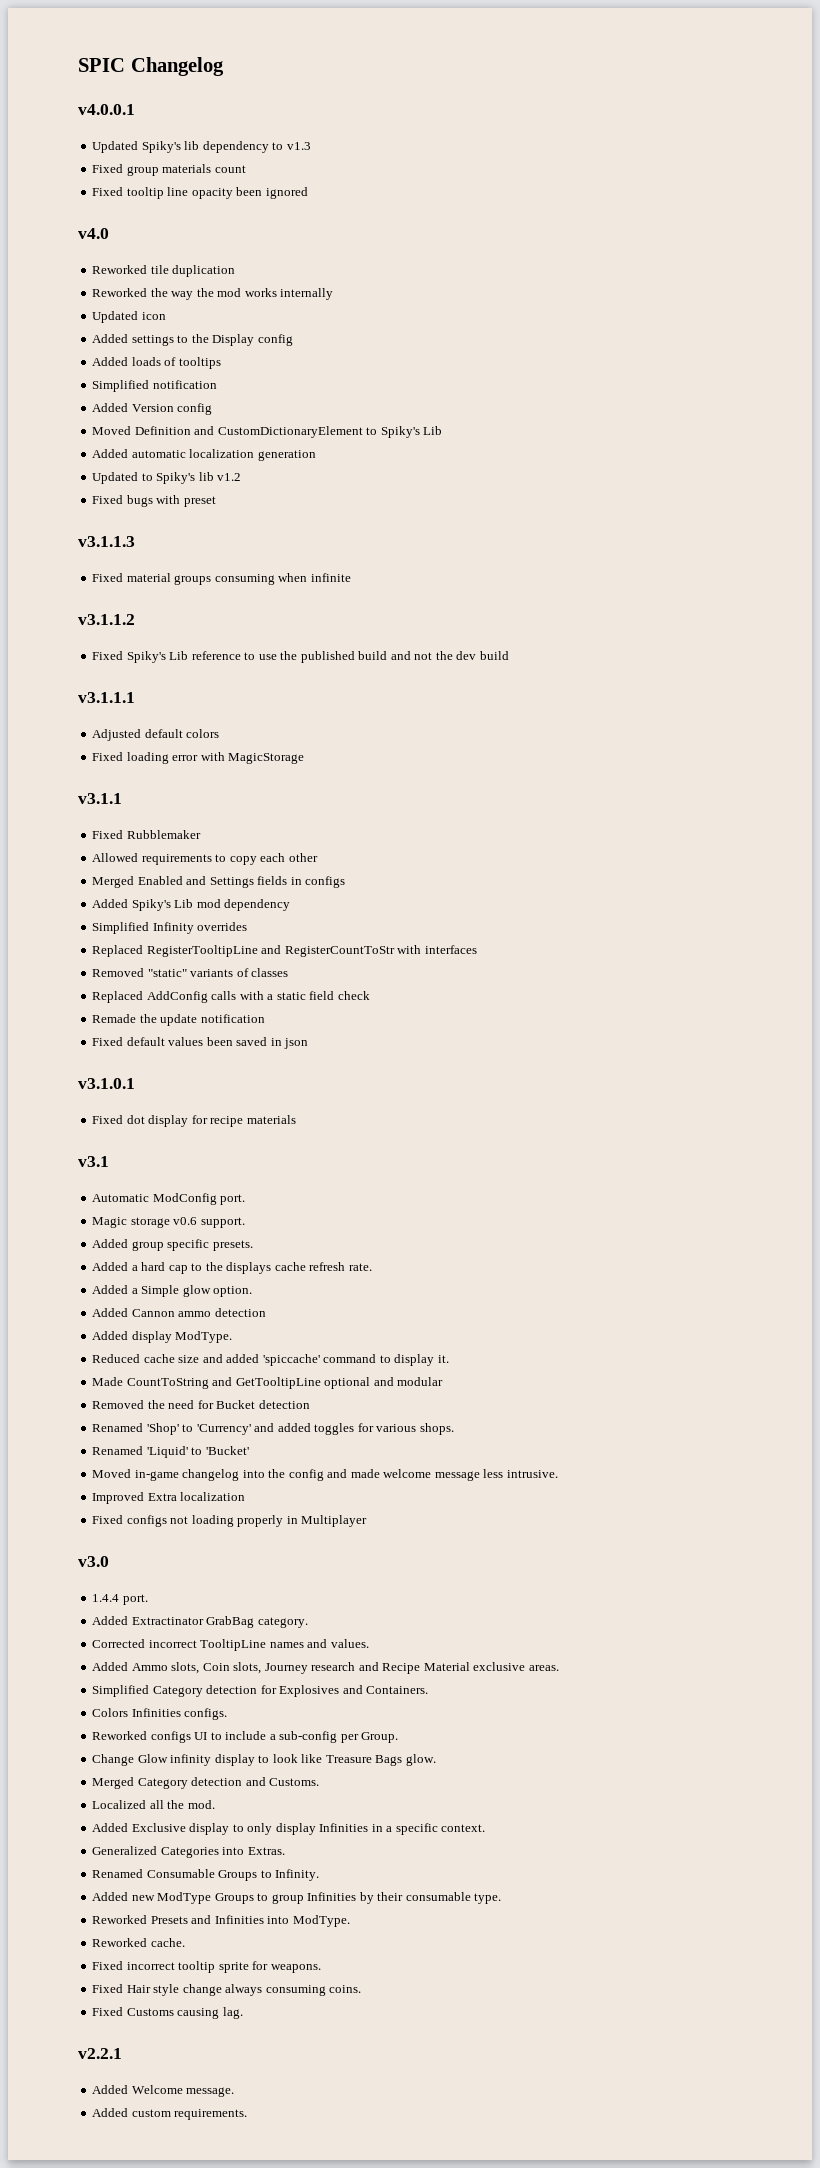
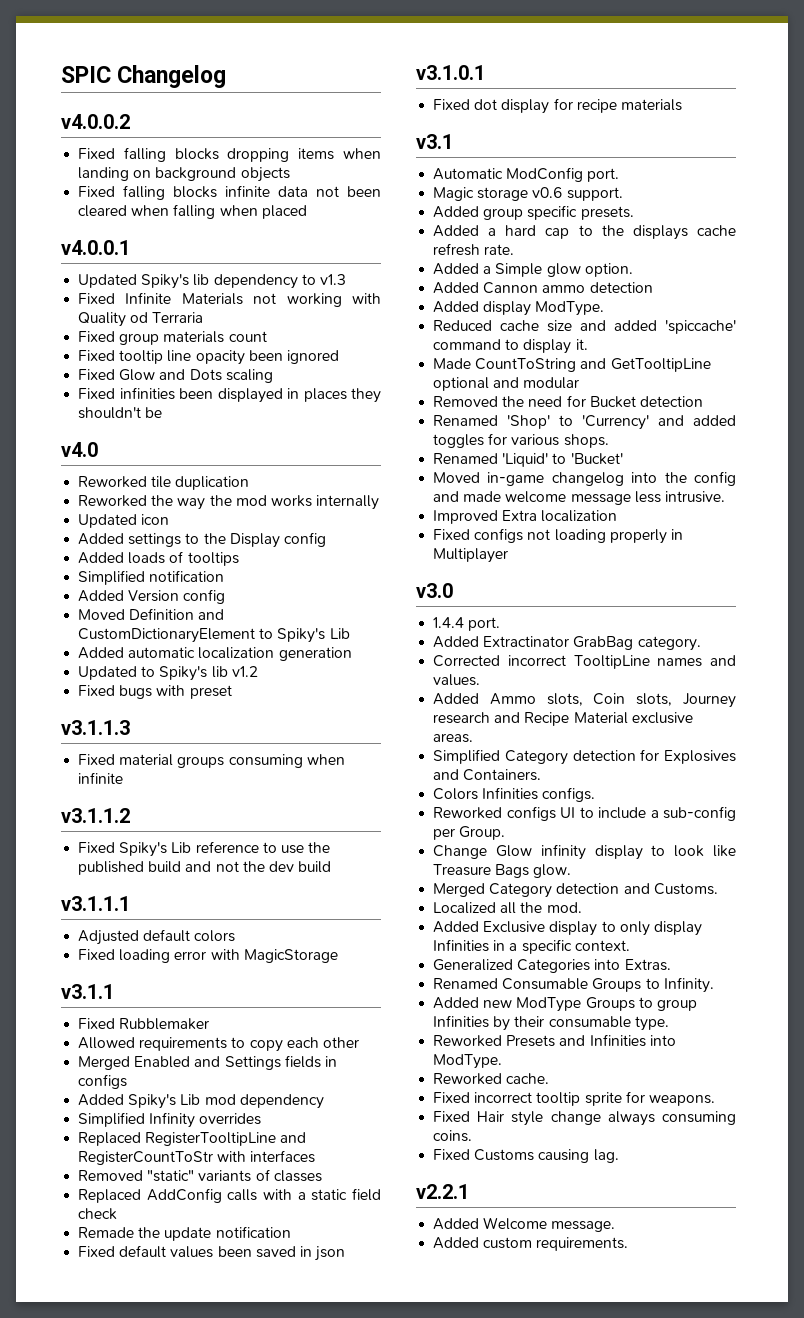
(224, 66) none -> [61,114,130,129] [78,147,381,162] [78,167,290,182] [78,185,381,200] [78,204,307,219] // v4.0.0.2 // Fixed falling blocks dropping items when landing on background objects // Fixed falling blocks infinite data not been cleared when falling when placed
(311, 146) none -> [78,292,381,307] [78,312,204,327] // Fixed Infinite Materials not working with Quality od Terraria
(308, 193) none -> [78,369,273,383] [78,387,381,403] [78,407,163,419] // Fixed Glow and Dots scaling // Fixed infinities been displayed in places they shouldn't be

